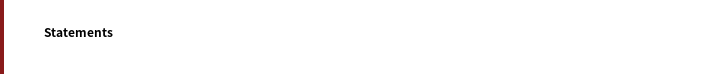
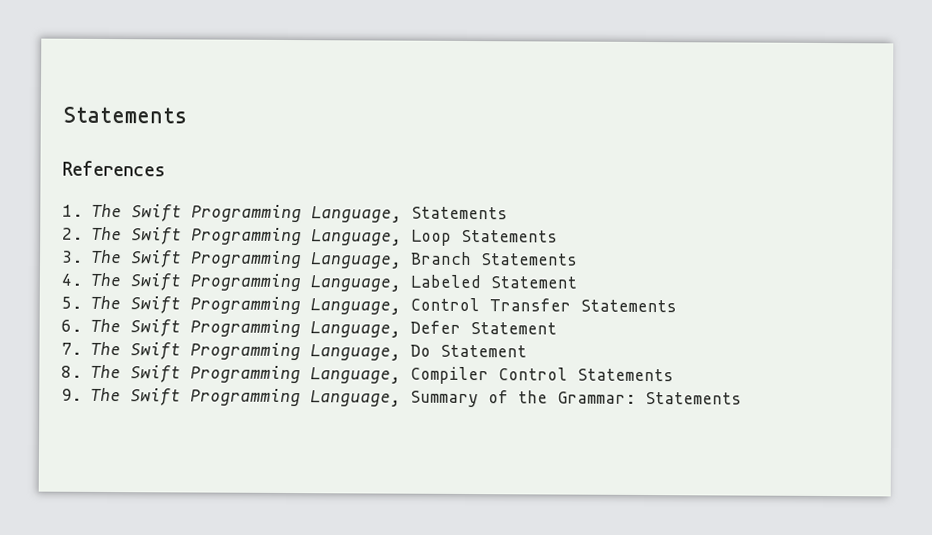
[44,28,113,37] Statements -> [62,106,187,124] [62,160,166,177] [62,203,508,223] [62,226,558,246] [62,249,578,269] [61,272,577,292] [61,295,677,315] [61,318,557,338] [61,341,527,361] [61,364,674,385] [61,387,742,408] Statements // References // 1. The Swift Programming Language, Statements // 2. The Swift Programming Language, Loop Statements // 3. The Swift Programming Language, Branch Statements // 4. The Swift Programming Language, Labeled Statement // 5. The Swift Programming Language, Control Transfer Statements // 6. The Swift Programming Language, Defer Statement // 7. The Swift Programming Language, Do Statement // 8. The Swift Programming Language, Compiler Control Statements // 9. The Swift Programming Language, Summary of the Grammar: Statements

